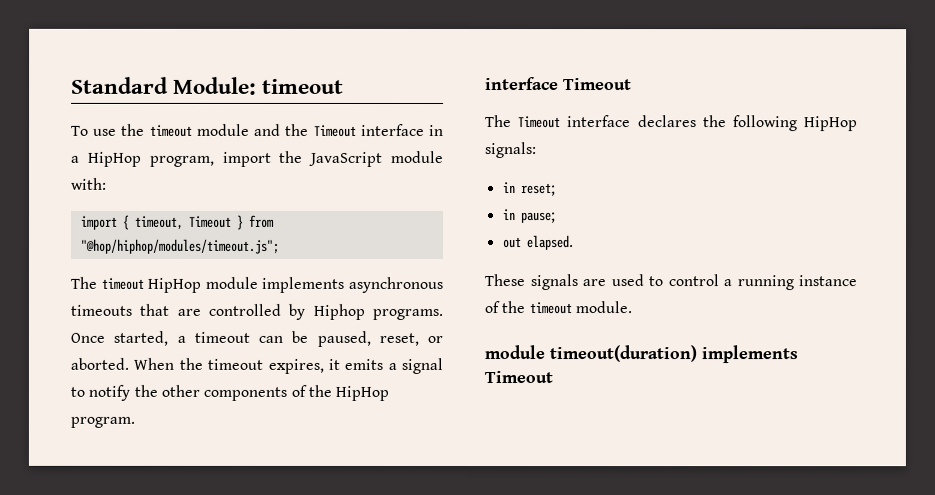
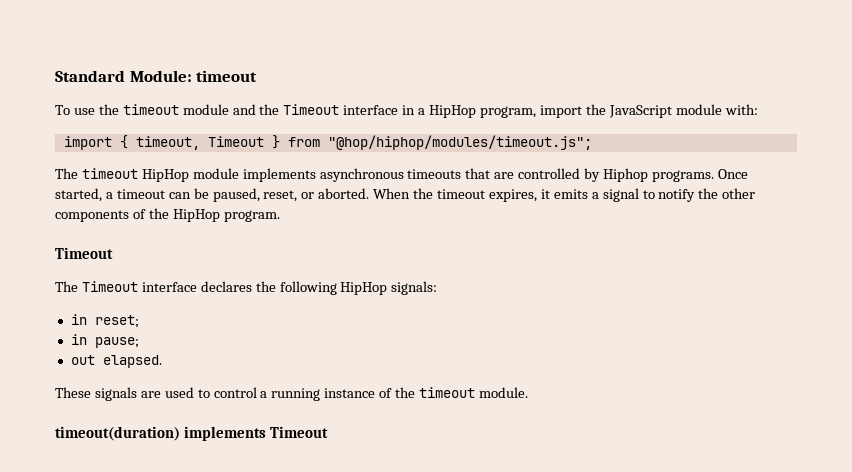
[485,77,559,91] interface -> (280, 216) none
[484,345,545,360] module -> (528, 392) none

